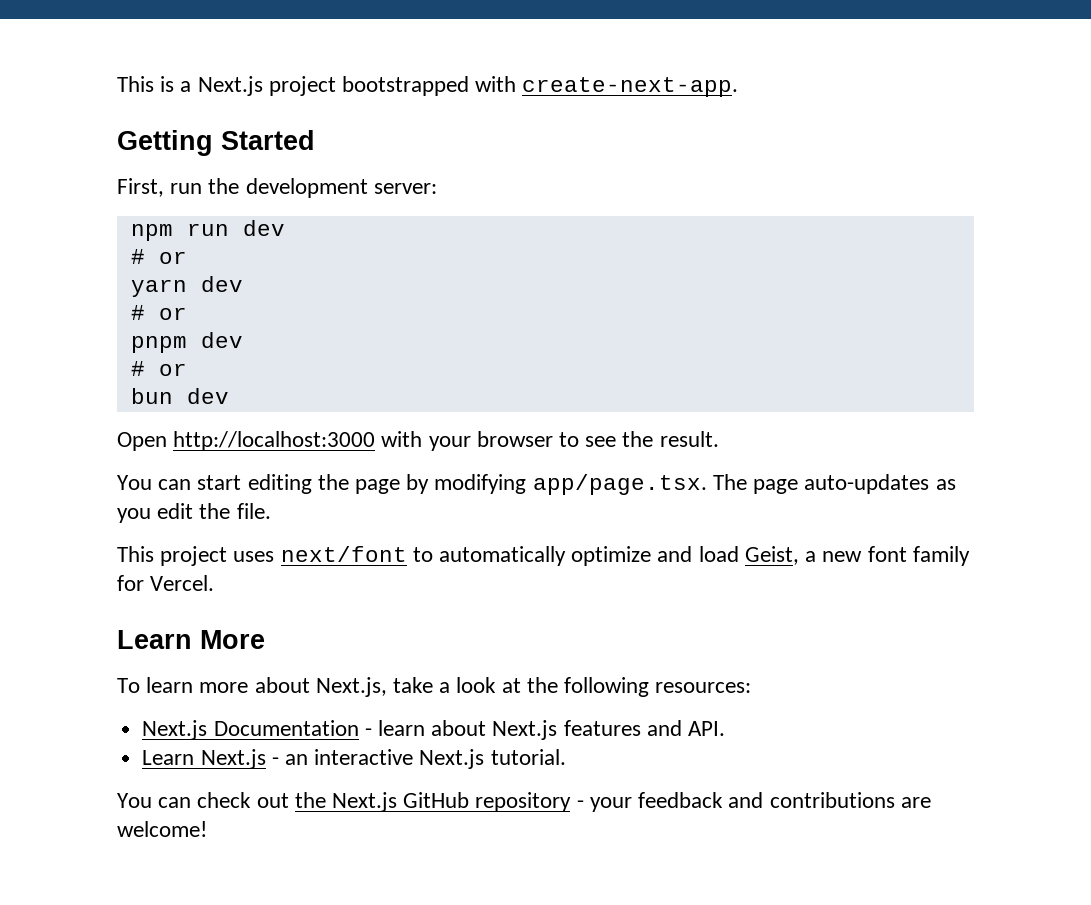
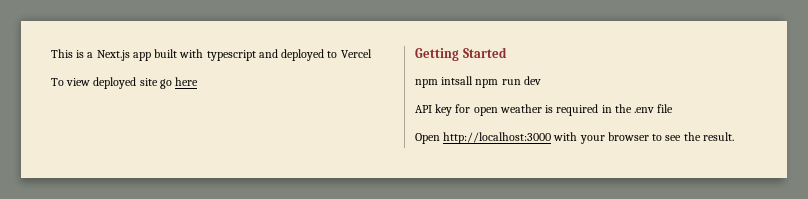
[268,76,739,97] [117,130,315,156] [117,178,437,198] [130,220,285,241] [130,249,187,264] [130,276,243,297] [130,305,187,320] [130,332,243,353] [130,361,187,376] [130,388,229,404] project bootstrapped with create-next-app. // Getting Started // First, run the development server: // npm run dev // # or // yarn dev // # or // pnpm dev // # or // bun dev -> [132,49,372,61] [51,77,199,89] [415,47,507,61] [415,76,541,88] [415,104,674,116] app built with typescript and deployed to Vercel // To view deployed site go here // Getting Started // npm intsall npm run dev // API key for open weather is required in the .env file
[117,474,956,495] [117,503,271,523] [117,546,970,566] [117,575,215,591] [117,630,265,649] [117,677,752,697] [142,720,725,740] [142,749,566,769] [117,792,931,812] [117,821,207,837] // You can start editing the page by modifying app/page.tsx. The page auto-updates as you edit the file. // This project uses next/font to automatically optimize and load Geist, a new font family for Vercel. // Learn More // To learn more about Next.js, take a look at the following resources: // Next.js Documentation - learn about Next.js features and API. // Learn Next.js - an interactive Next.js tutorial. // You can check out the Next.js GitHub repository - your feedback and contributions are welcome! -> (734, 136) none

